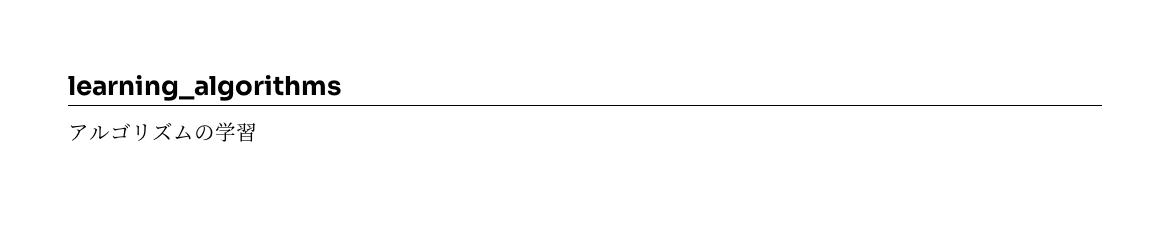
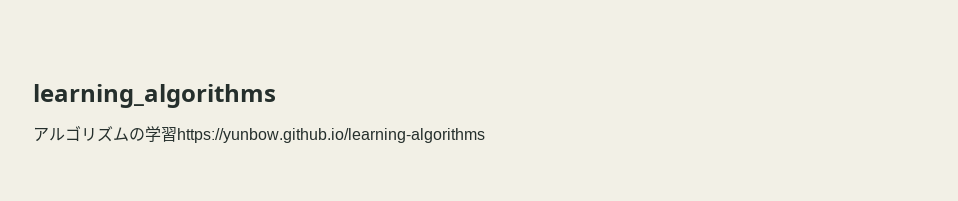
(257, 132) none -> [177,128,485,143] https://yunbow.github.io/learning-algorithms

